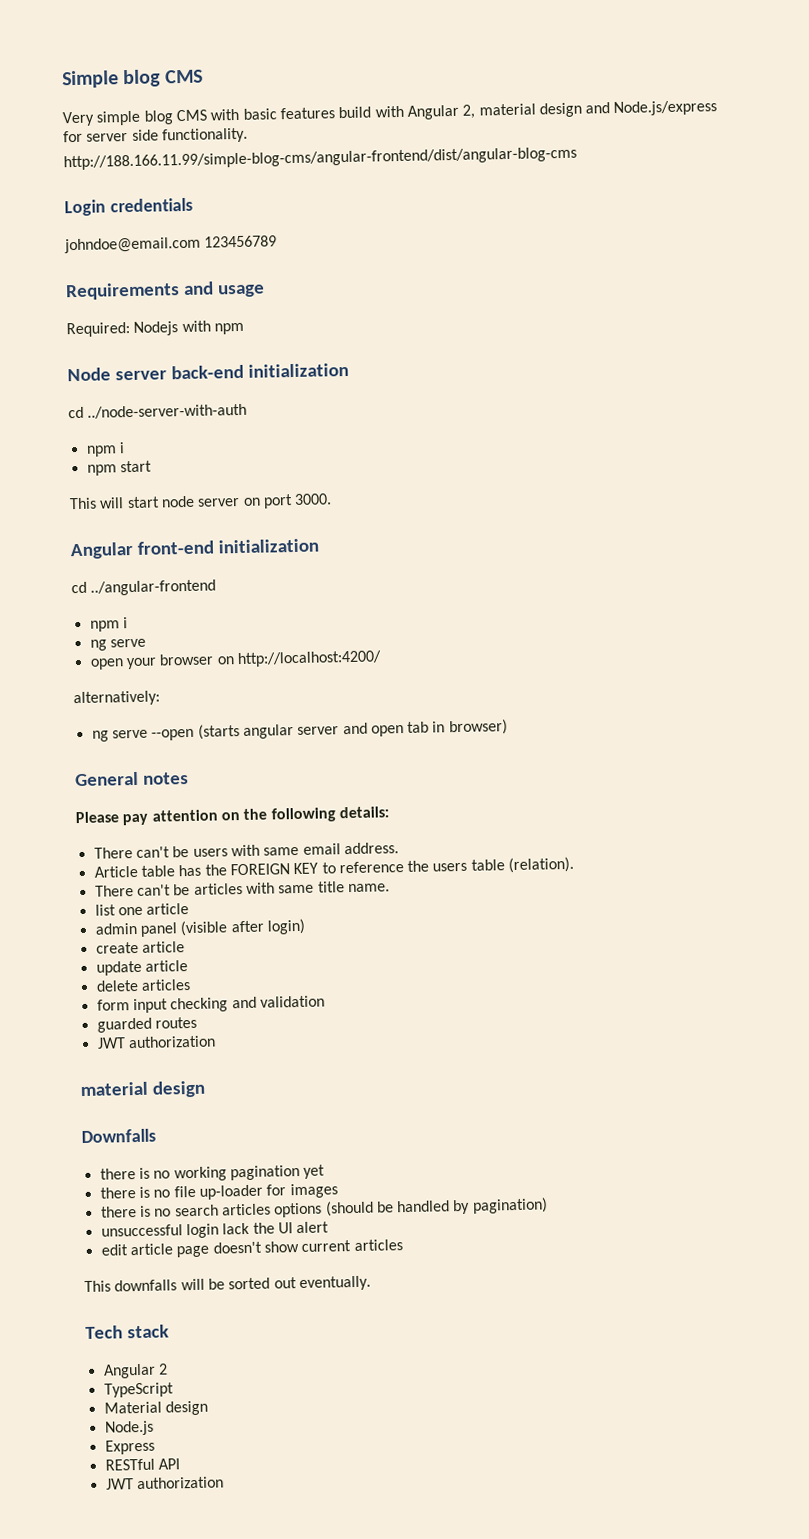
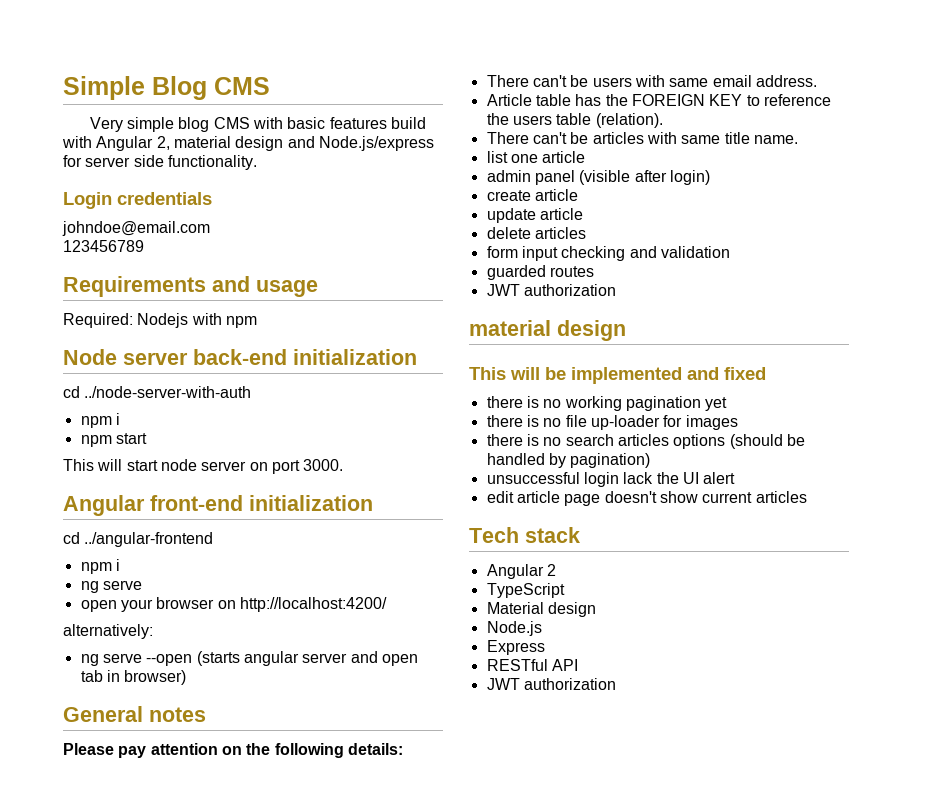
[123,69,162,88] blog -> [152,76,207,100] Blog
[63,146,577,171] // http://188.166.11.99/simple-blog-cms/angular-frontend/dist/angular-blog-cms -> (257, 162) none
(201, 245) none -> (210, 228) //
[81,1128,156,1144] Downfalls -> [469,367,766,384] This will be implemented and fixed
[84,1275,371,1293] // This downfalls will be sorted out eventually. -> (807, 497) none

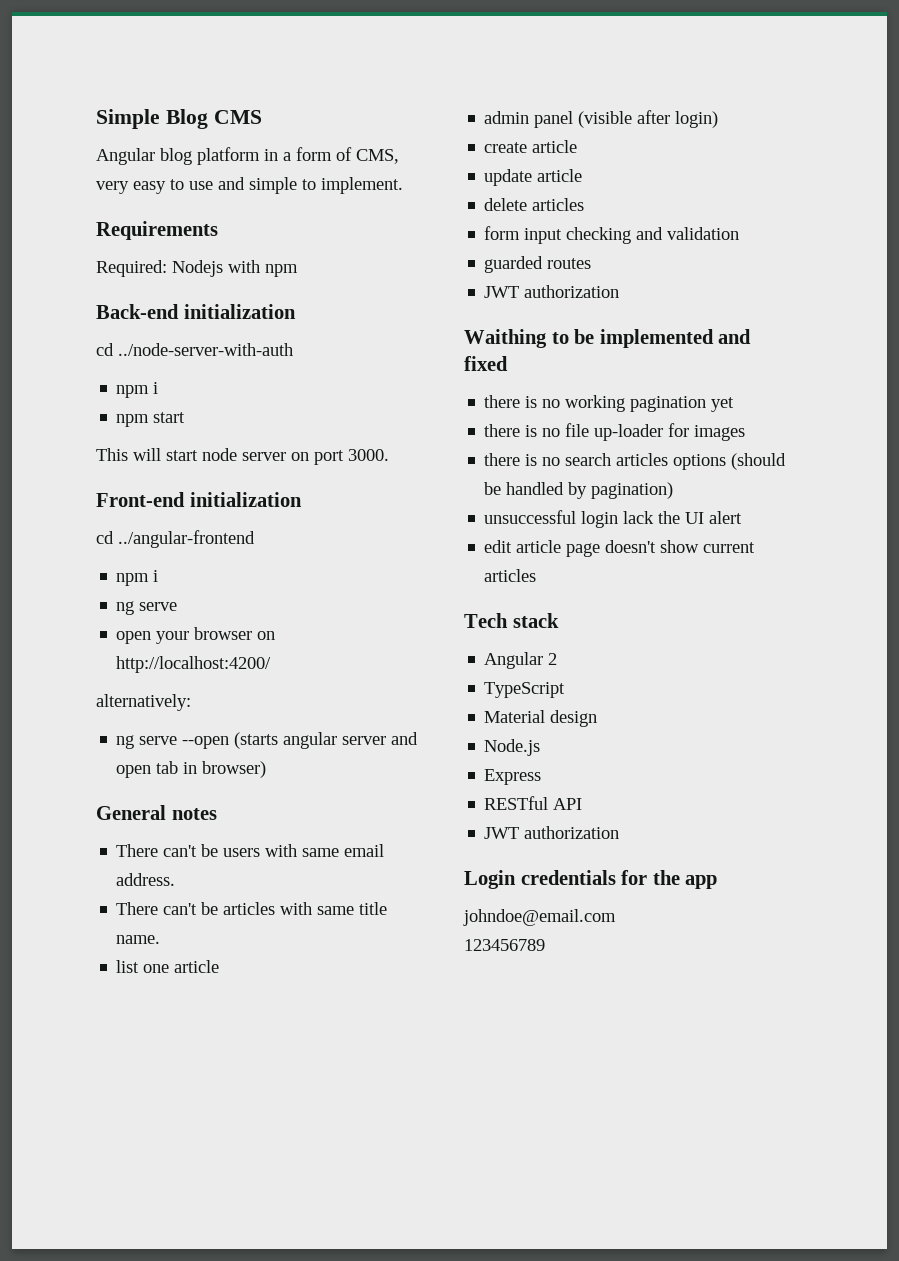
[89,117,426,132] [62,136,434,151] [63,155,257,170] [63,192,212,209] [62,221,210,236] [63,240,144,252] Very simple blog CMS with basic features build with Angular 2, material design and Node.js/express for server side functionality. // Login credentials // johndoe@email.com // 123456789 -> [96,147,399,165] [96,177,403,194] Angular blog platform in a form of CMS, very easy to use and simple to implement.
[212,276,318,297] and usage -> (218, 230) none
[63,349,287,365] Node server back-end -> [96,304,179,319] Back-end
[63,495,243,516] Angular front-end -> [96,492,185,507] Front-end
[63,743,403,758] // Please pay attention on the following details: -> (217, 814) none
[486,94,831,106] [486,113,663,128] // Article table has the FOREIGN KEY to reference the users table (relation). -> (176, 879) none
[469,320,626,341] [469,367,540,380] material design // This will -> [464,329,569,348] Waithing to
(616, 684) none -> [464,870,718,889] [463,909,616,926] [464,939,545,951] // Login credentials for the app // johndoe@email.com // 123456789

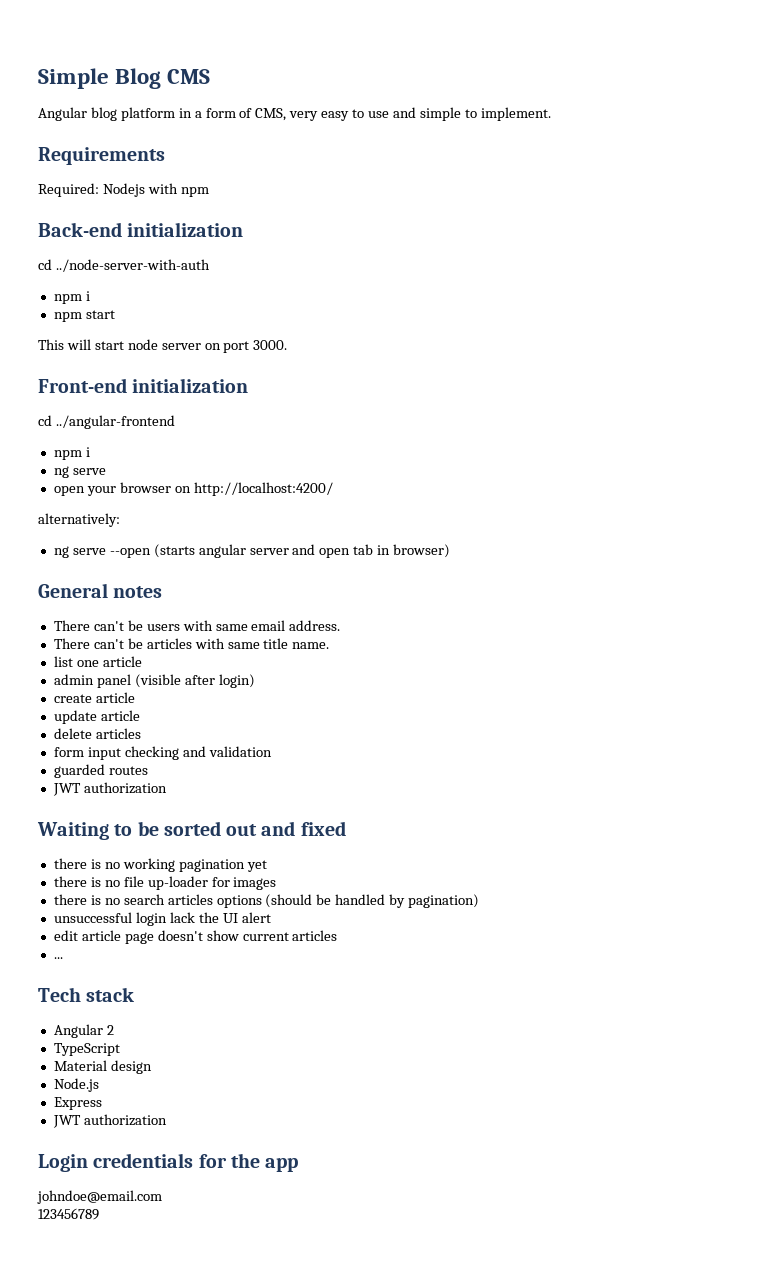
[464,329,547,348] Waithing -> [37,822,109,840] Waiting
[599,329,714,348] implemented -> [163,821,258,836] sorted out
(537, 575) none -> [53,957,63,959] // ...
[484,796,583,810] // RESTful API -> (102, 1103) none

